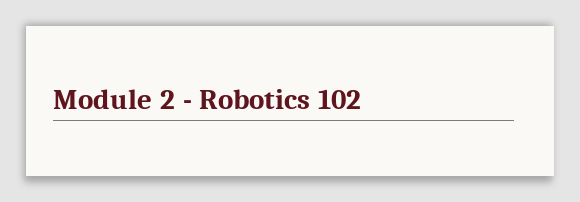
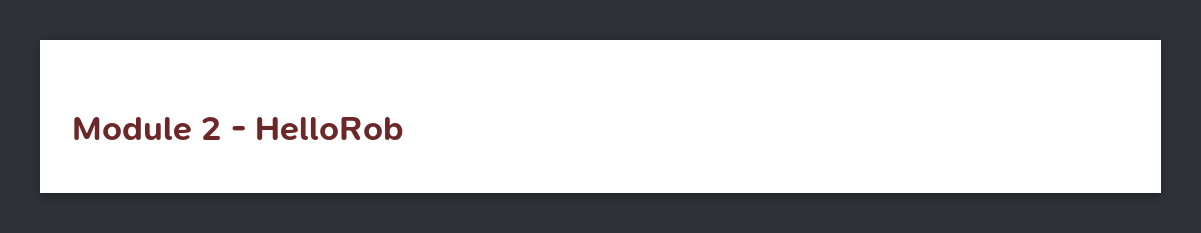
[199,89,362,109] Robotics 102 -> [254,117,404,141] HelloRob

